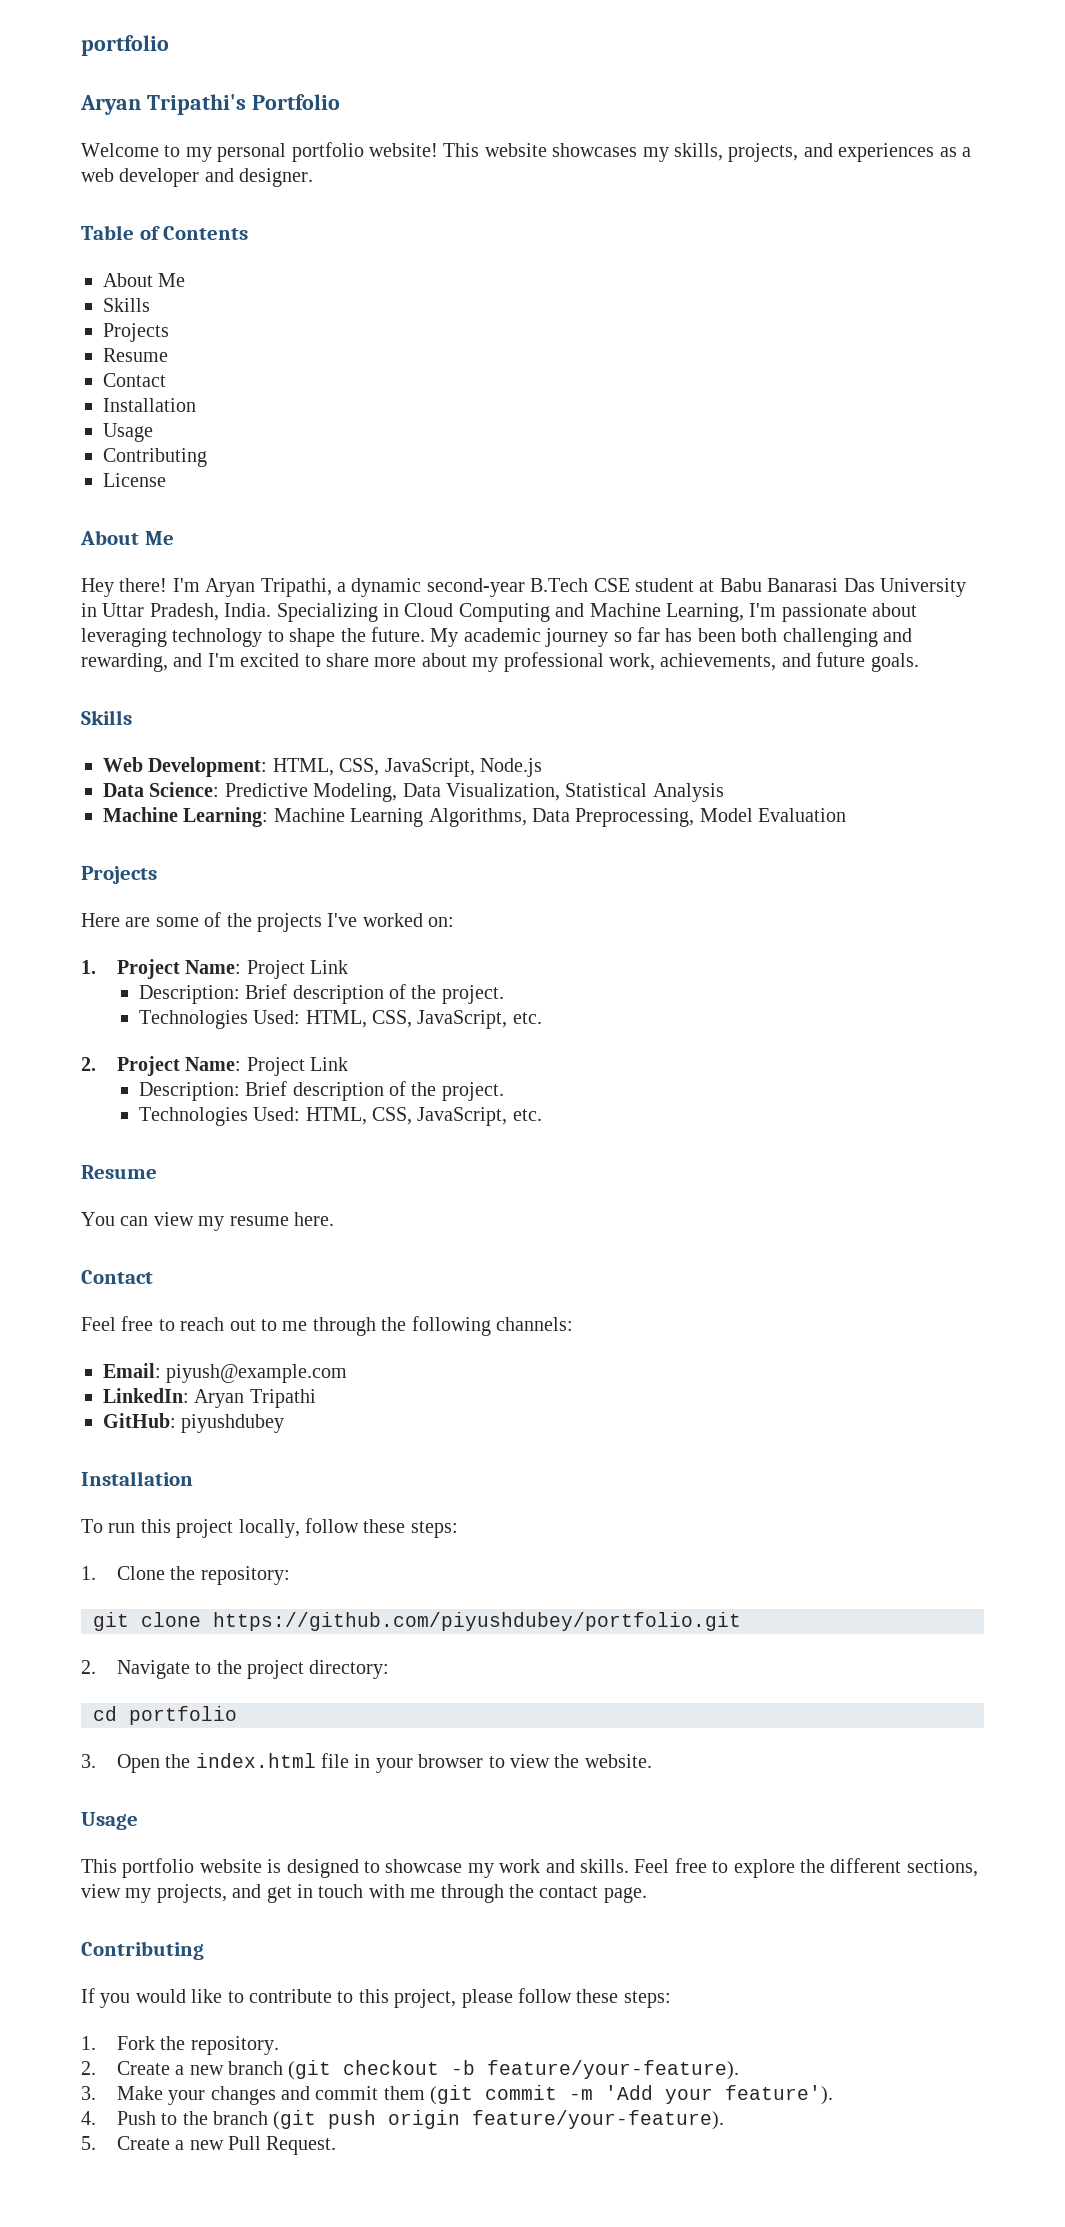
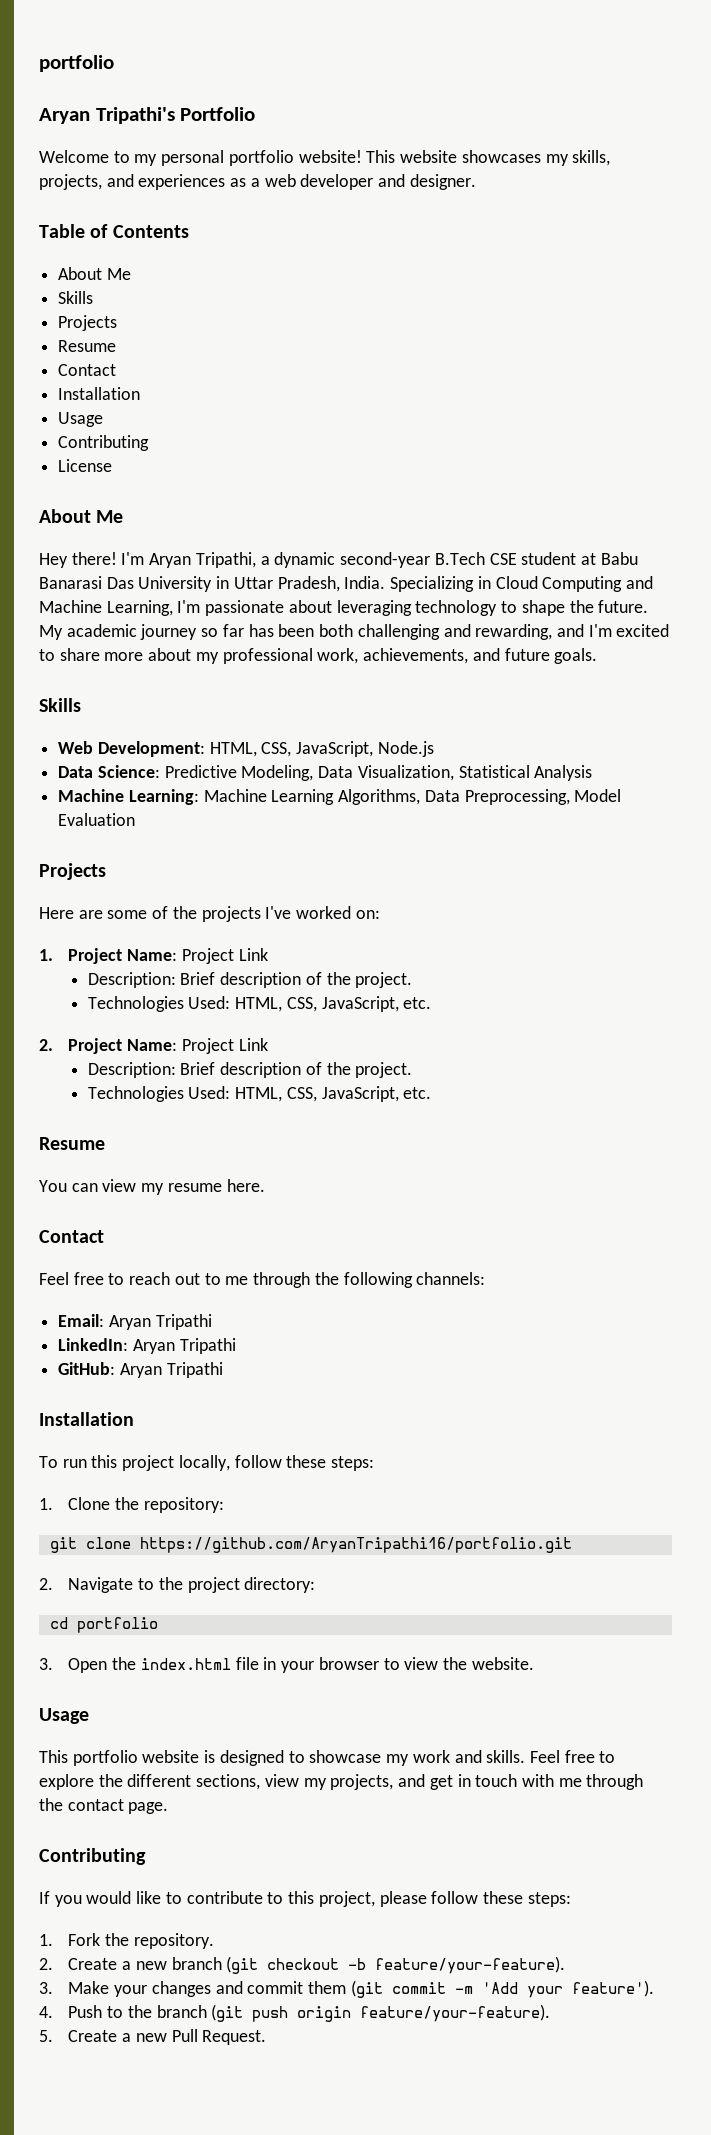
[166,1364,348,1383] piyush@example.com -> [108,1314,212,1330] Aryan Tripathi
[181,1414,285,1433] piyushdubey -> [119,1362,223,1378] Aryan Tripathi
[213,1612,741,1631] https://github.com/piyushdubey/portfolio.git -> [139,1537,572,1553] https://github.com/AryanTripathi16/portfolio.git

